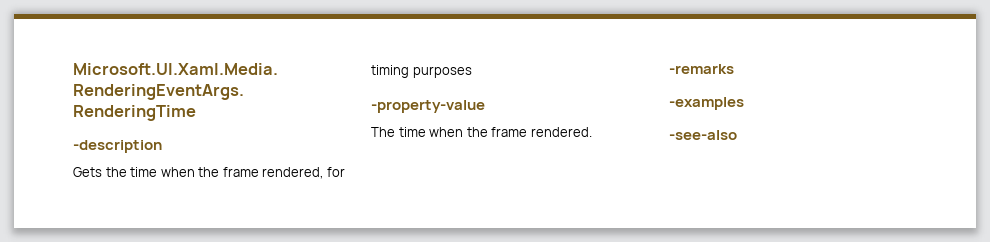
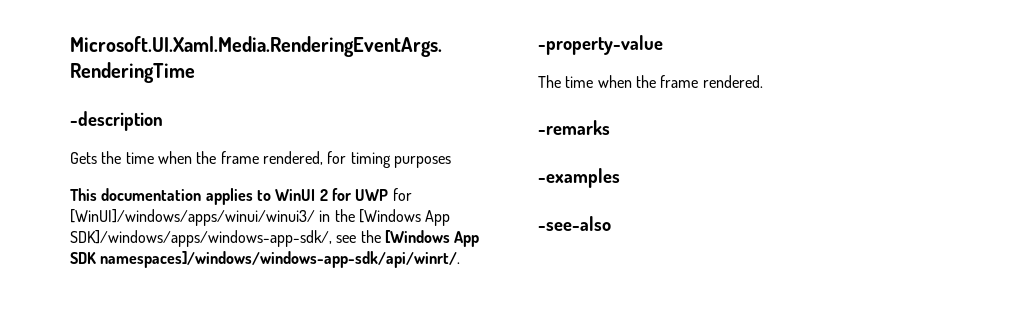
(472, 72) none -> [70,188,412,205] [70,209,451,226] [70,230,480,247] [70,251,461,268] // This documentation applies to WinUI 2 for UWP for [WinUI]/windows/apps/winui/winui3/ in the [Windows App SDK]/windows/apps/windows-app-sdk/, see the [Windows App SDK namespaces]/windows/windows-app-sdk/api/winrt/.

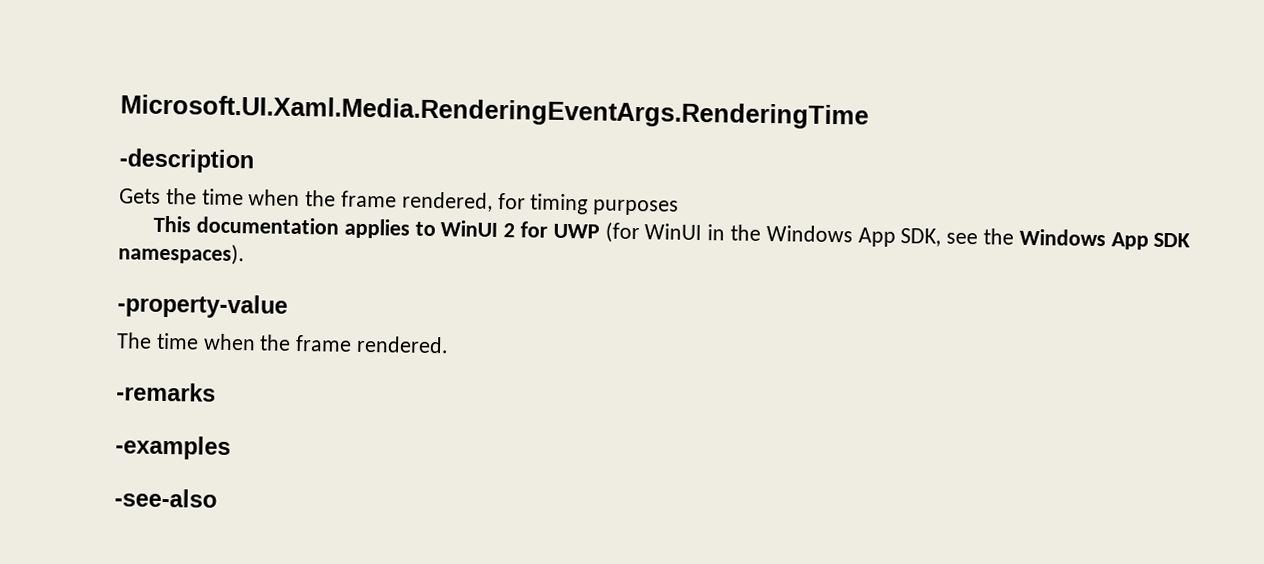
[392,188,412,201] [70,209,451,226] [70,230,332,247] for [WinUI]/windows/apps/winui/winui3/ in the [Windows App SDK]/windows/apps/windows-app-sdk/, -> [604,221,942,247] (for WinUI in the Windows App SDK,
[384,230,450,243] [Windows -> [1018,228,1106,247] Windows
[100,251,461,268] namespaces]/windows/windows-app-sdk/api/winrt/. -> [118,242,245,266] namespaces).

